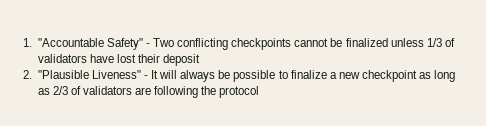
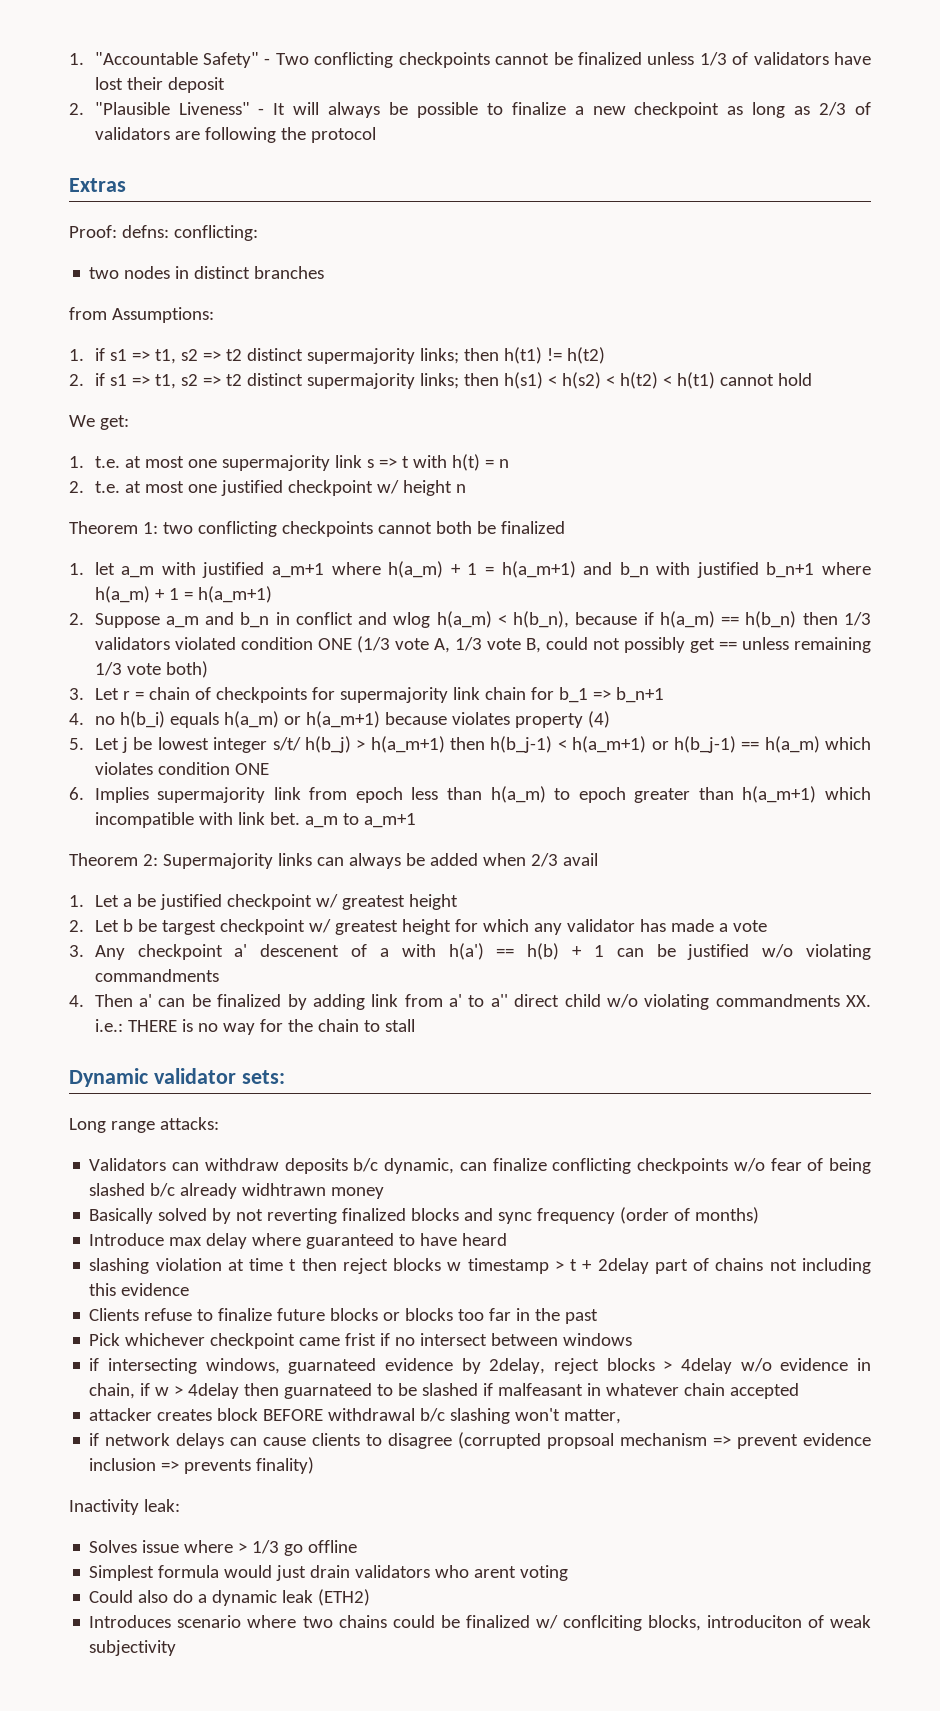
(260, 92) none -> [69,178,126,192] [69,225,258,241] [89,266,325,279] [69,307,214,323] [69,347,605,364] [69,372,812,389] [69,415,129,430] [69,454,509,471] [69,480,466,496] [69,521,565,537] [69,561,871,578] [94,586,272,603] [69,611,872,628] [94,636,871,653] [94,661,208,678] [69,687,664,703] [69,711,610,728] [69,736,871,753] [94,762,269,775] [69,786,871,803] [94,812,416,828] [69,853,598,869] [69,894,458,910] [69,919,767,935] [69,943,871,960] [94,969,219,982] [69,994,871,1010] [94,1019,415,1035] [69,1068,285,1087] [69,1117,219,1133] [89,1158,871,1174] [89,1183,385,1199] [89,1207,760,1224] [89,1233,508,1249] [89,1258,871,1274] [89,1283,190,1296] [89,1308,599,1324] [89,1333,633,1349] [89,1358,871,1374] [89,1383,800,1399] [89,1408,622,1424] [89,1432,871,1449] [89,1457,315,1474] [69,1499,180,1515] [89,1540,358,1556] [89,1565,569,1581] [89,1589,371,1606] [89,1615,871,1631] [89,1640,177,1656] // Extras // Proof: defns: conflicting: // two nodes in distinct branches // from Assumptions: // 1. if s1 => t1, s2 => t2 distinct supermajority links; then h(t1) != h(t2) // 2. if s1 => t1, s2 => t2 distinct supermajority links; then h(s1) < h(s2) < h(t2) < h(t1) cannot hold // We get: // 1. t.e. at most one supermajority link s => t with h(t) = n // 2. t.e. at most one justified checkpoint w/ height n // Theorem 1: two conflicting checkpoints cannot both be finalized // 1. let a_m with justified a_m+1 where h(a_m) + 1 = h(a_m+1) and b_n with justified b_n+1 where h(a_m) + 1 = h(a_m+1) // 2. Suppose a_m and b_n in conflict and wlog h(a_m) < h(b_n), because if h(a_m) == h(b_n) then 1/3 validators violated condition ONE (1/3 vote A, 1/3 vote B, could not possibly get == unless remaining 1/3 vote both) // 3. Let r = chain of checkpoints for supermajority link chain for b_1 => b_n+1 // 4. no h(b_i) equals h(a_m) or h(a_m+1) because violates property (4) // 5. Let j be lowest integer s/t/ h(b_j) > h(a_m+1) then h(b_j-1) < h(a_m+1) or h(b_j-1) == h(a_m) which violates condition ONE // 6. Implies supermajority link from epoch less than h(a_m) to epoch greater than h(a_m+1) which incompatible with link bet. a_m to a_m+1 // Theorem 2: Supermajority links can always be added when 2/3 avail // 1. Let a be justified checkpoint w/ greatest height // 2. Let b be targest checkpoint w/ greatest height for which any validator has made a vote // 3. Any checkpoint a' descenent of a with h(a') == h(b) + 1 can be justified w/o violating commandments // 4. Then a' can be finalized by adding link from a' to a'' direct child w/o violating commandments XX. i.e.: THERE is no way for the chain to stall // Dynamic validator sets: // Long range attacks: // Validators can withdraw deposits b/c dynamic, can finalize conflicting checkpoints w/o fear of being slashed b/c already widhtrawn money // Basically solved by not reverting finalized blocks and sync frequency (order of months) // Introduce max delay where guaranteed to have heard // slashing violation at time t then reject blocks w timestamp > t + 2delay part of chains not including this evidence // Clients refuse to finalize future blocks or blocks too far in the past // Pick whichever checkpoint came frist if no intersect between windows // if intersecting windows, guarnateed evidence by 2delay, reject blocks > 4delay w/o evidence in chain, if w > 4delay then guarnateed to be slashed if malfeasant in whatever chain accepted // attacker creates block BEFORE withdrawal b/c slashing won't matter, // if network delays can cause clients to disagree (corrupted propsoal mechanism => prevent evidence inclusion => prevents finality) // Inactivity leak: // Solves issue where > 1/3 go offline // Simplest formula would just drain validators who arent voting // Could also do a dynamic leak (ETH2) // Introduces scenario where two chains could be finalized w/ conflciting blocks, introduciton of weak subjectivity

